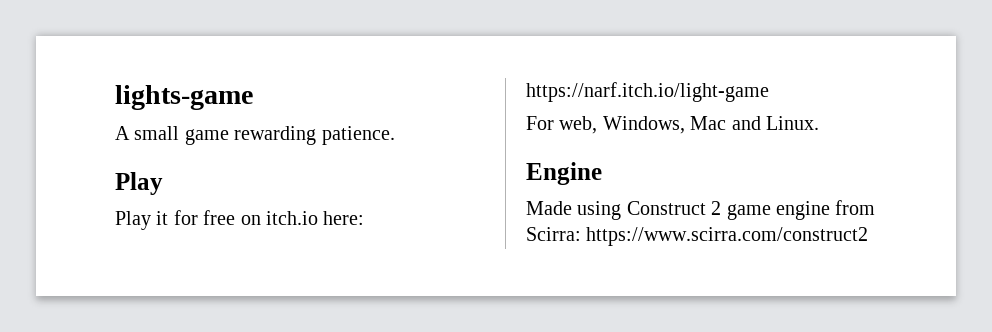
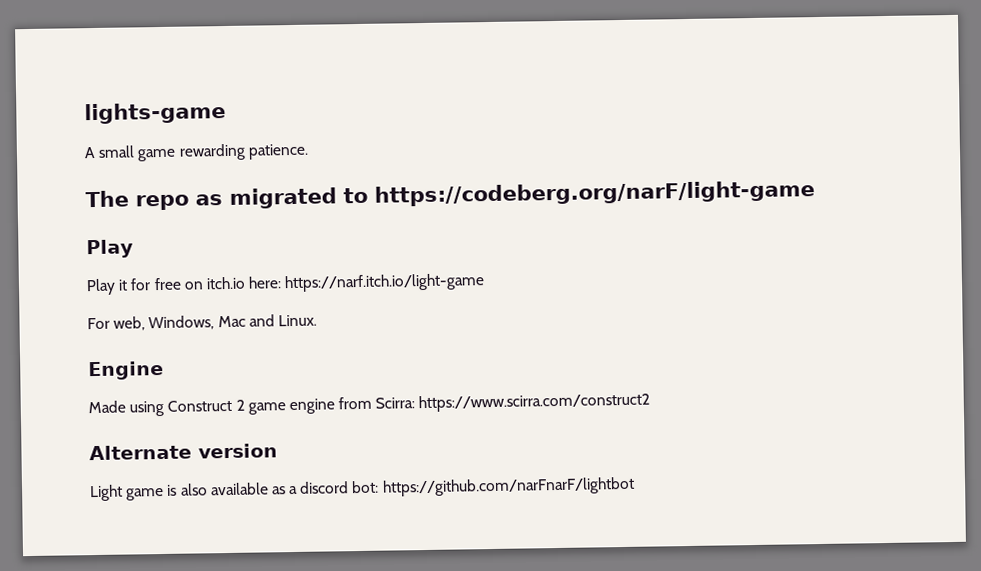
(395, 135) none -> [85,180,815,211] // The repo as migrated to https://codeberg.org/narF/light-game
(869, 236) none -> [89,443,278,461] [89,476,635,502] // Alternate version // Light game is also available as a discord bot: https://github.com/narFnarF/lightbot

